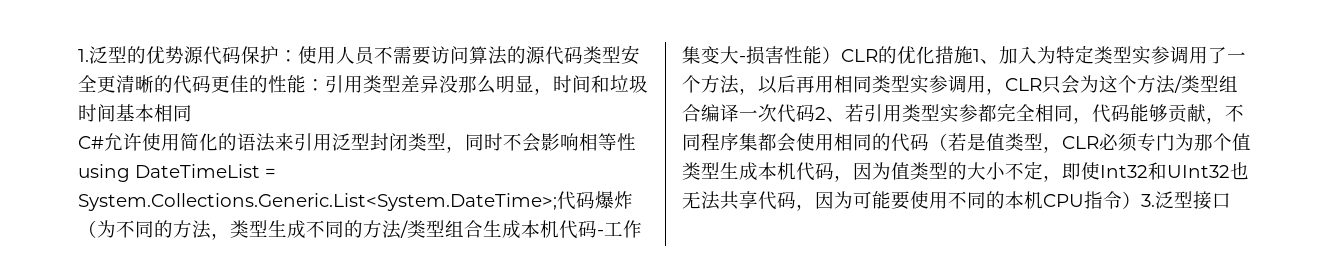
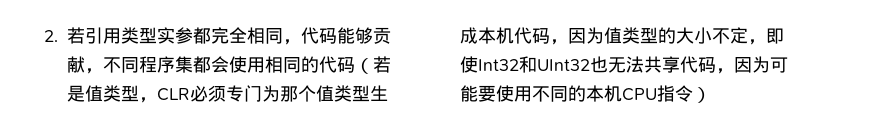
[78,45,640,65] [78,75,648,95] [78,104,192,122] [78,133,636,153] [78,164,276,182] [78,191,633,211] [78,220,642,240] [682,45,1246,65] [682,75,1238,95] [682,104,845,123] 1.泛型的优势源代码保护：使用人员不需要访问算法的源代码类型安全更清晰的代码更佳的性能：引用类型差异没那么明显，时间和垃圾时间基本相同 // C#允许使用简化的语法来引用泛型封闭类型，同时不会影响相等性using DateTimeList = System.Collections.Generic.List<System.DateTime>;代码爆炸（为不同的方法，类型生成不同的方法/类型组合生成本机代码-工作集变大-损害性能）CLR的优化措施1、加入为特定类型实参调用了一个方法，以后再用相同类型实参调用，CLR只会为这个方法/类型组合编译一次代码2、 -> [44,30,58,42] 2.
[1141,191,1231,210] 3.泛型接口 -> (711, 95) none

